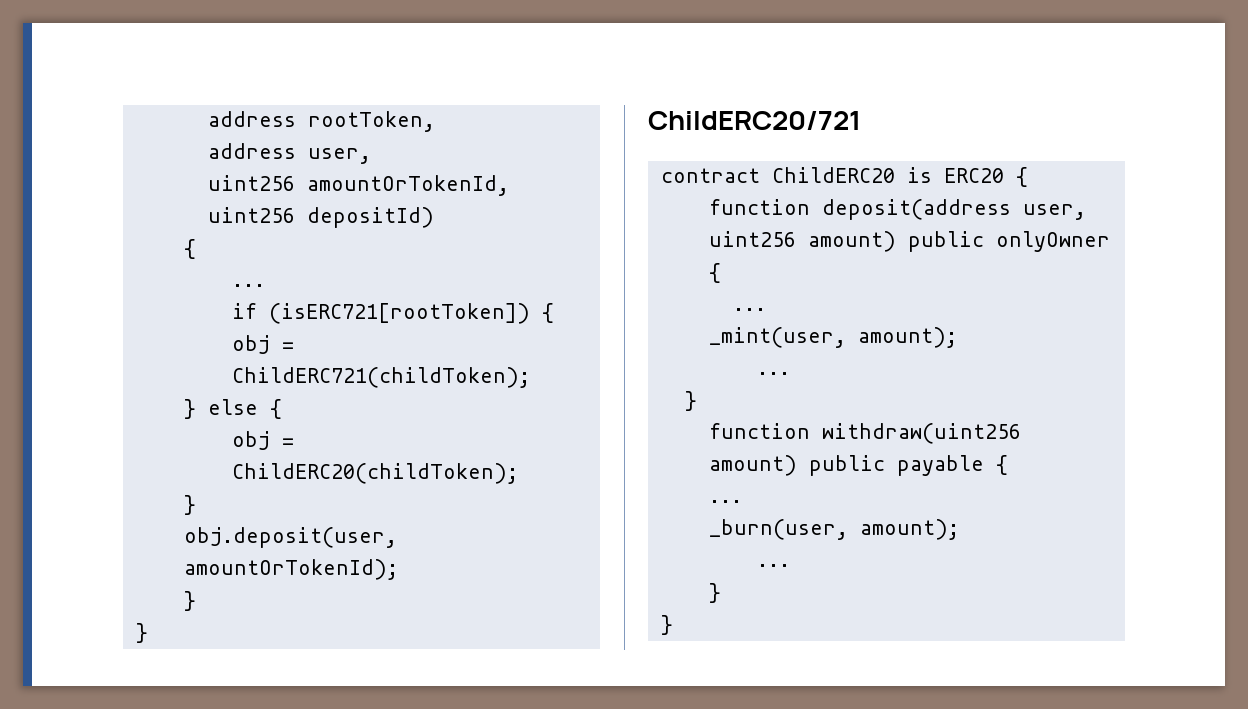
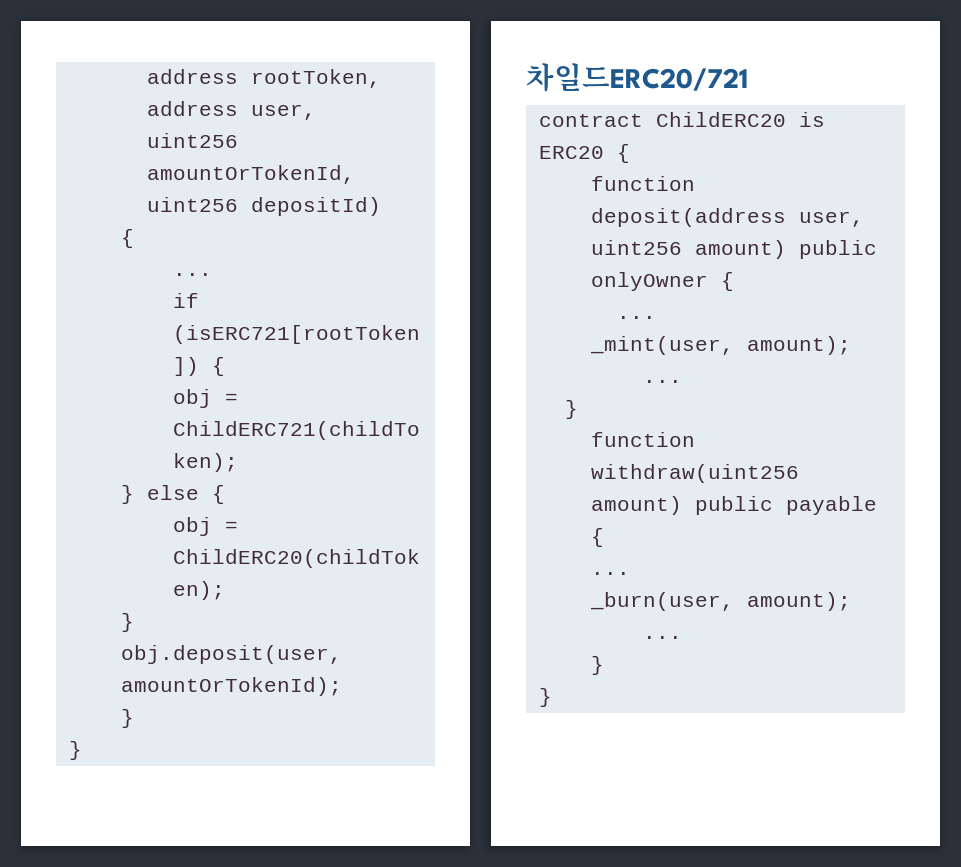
[648,111,861,130] ChildERC20/721 -> [526,63,748,92] 차일드ERC20/721

